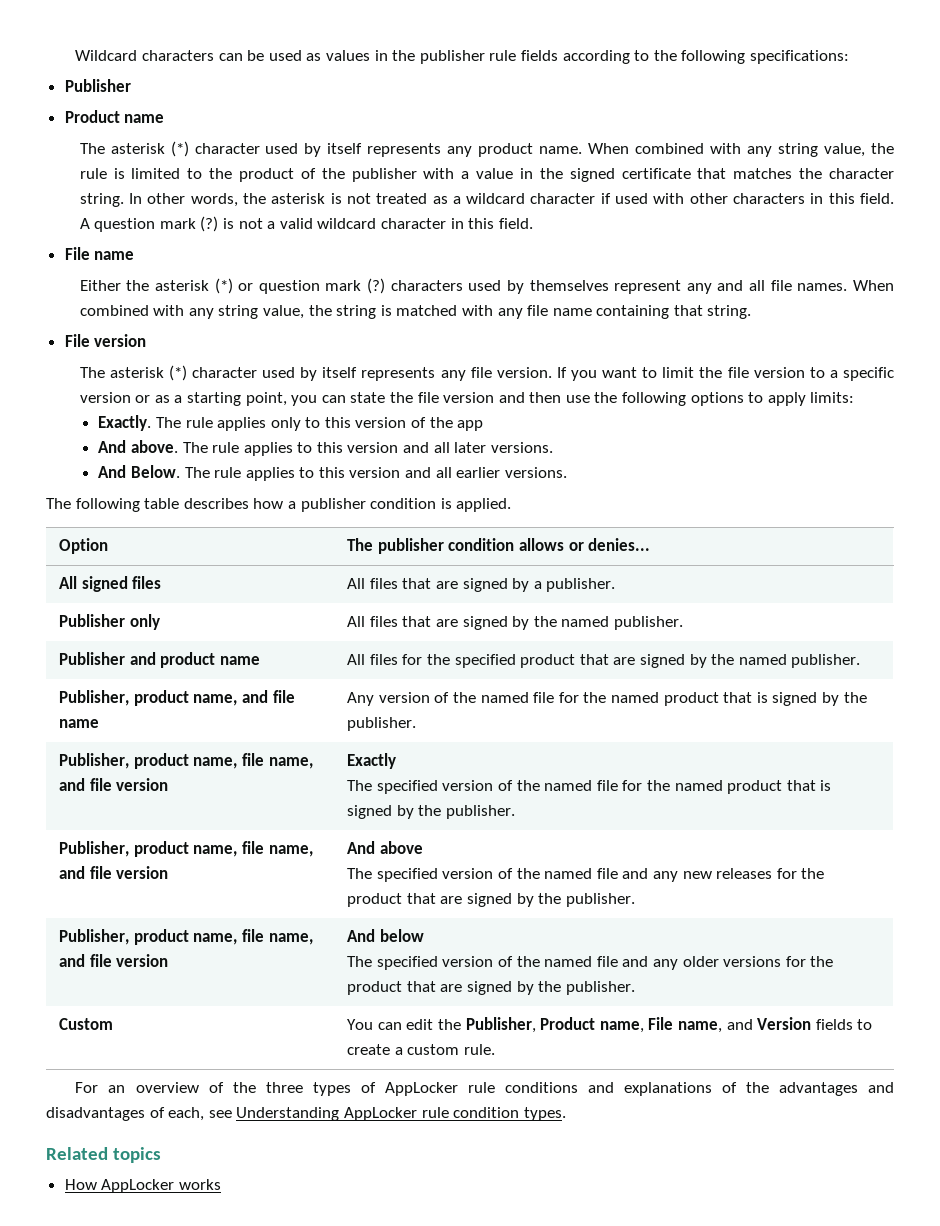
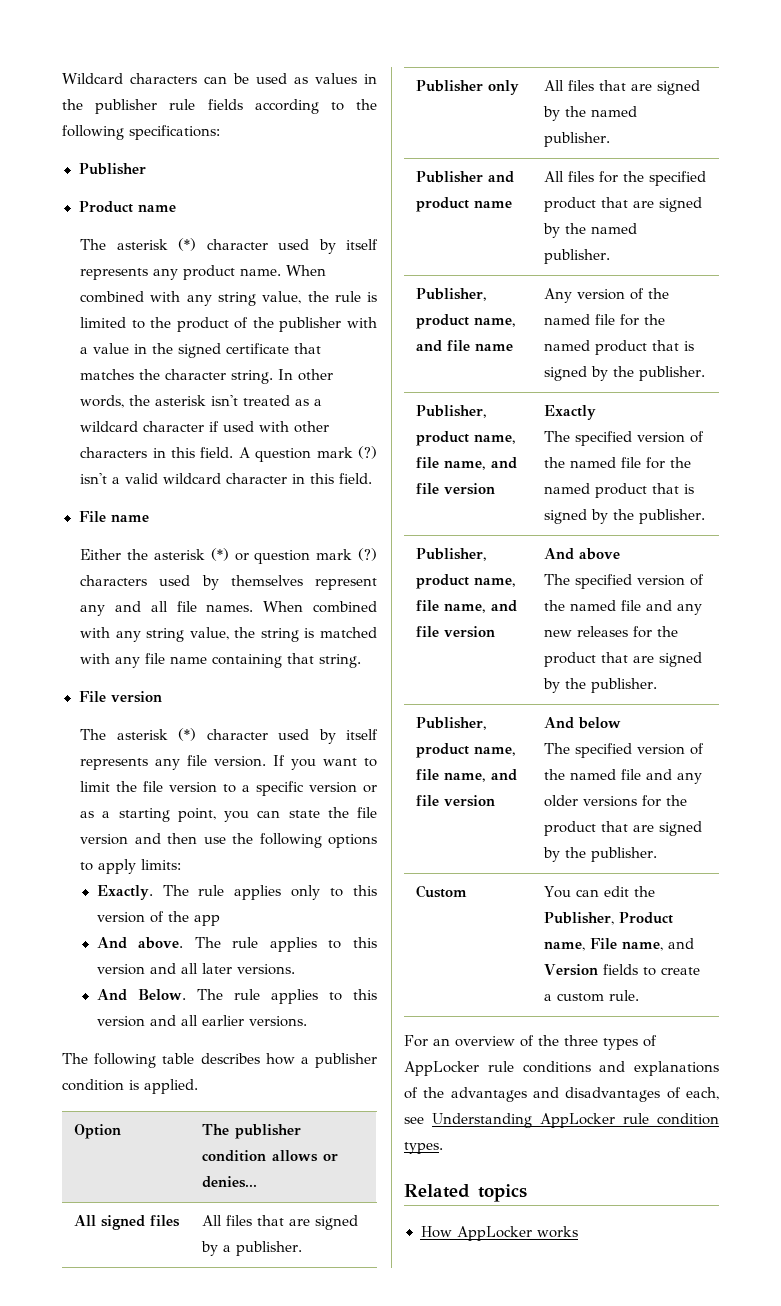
[330,193,371,204] is not -> [211,395,239,406] isn't
[222,218,263,229] is not -> [80,473,108,484] isn't

